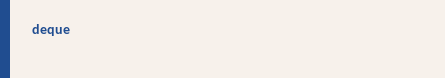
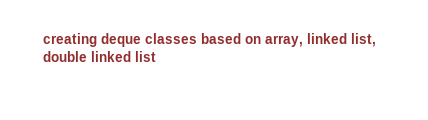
[32,24,70,36] deque -> [43,33,376,47] [43,51,156,62] creating deque classes based on array, linked list, double linked list

